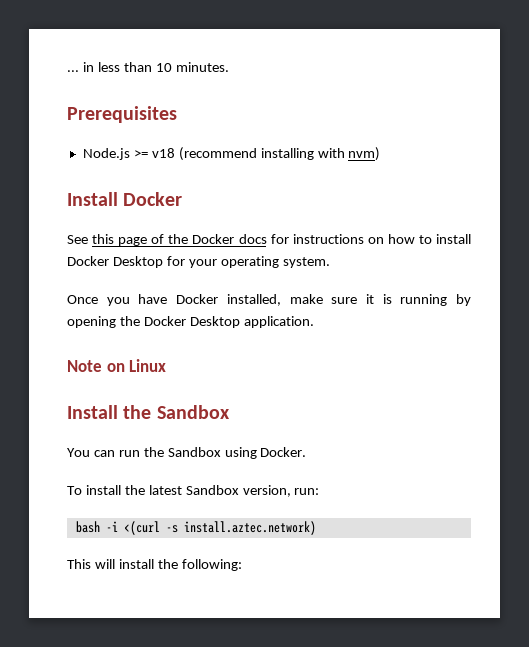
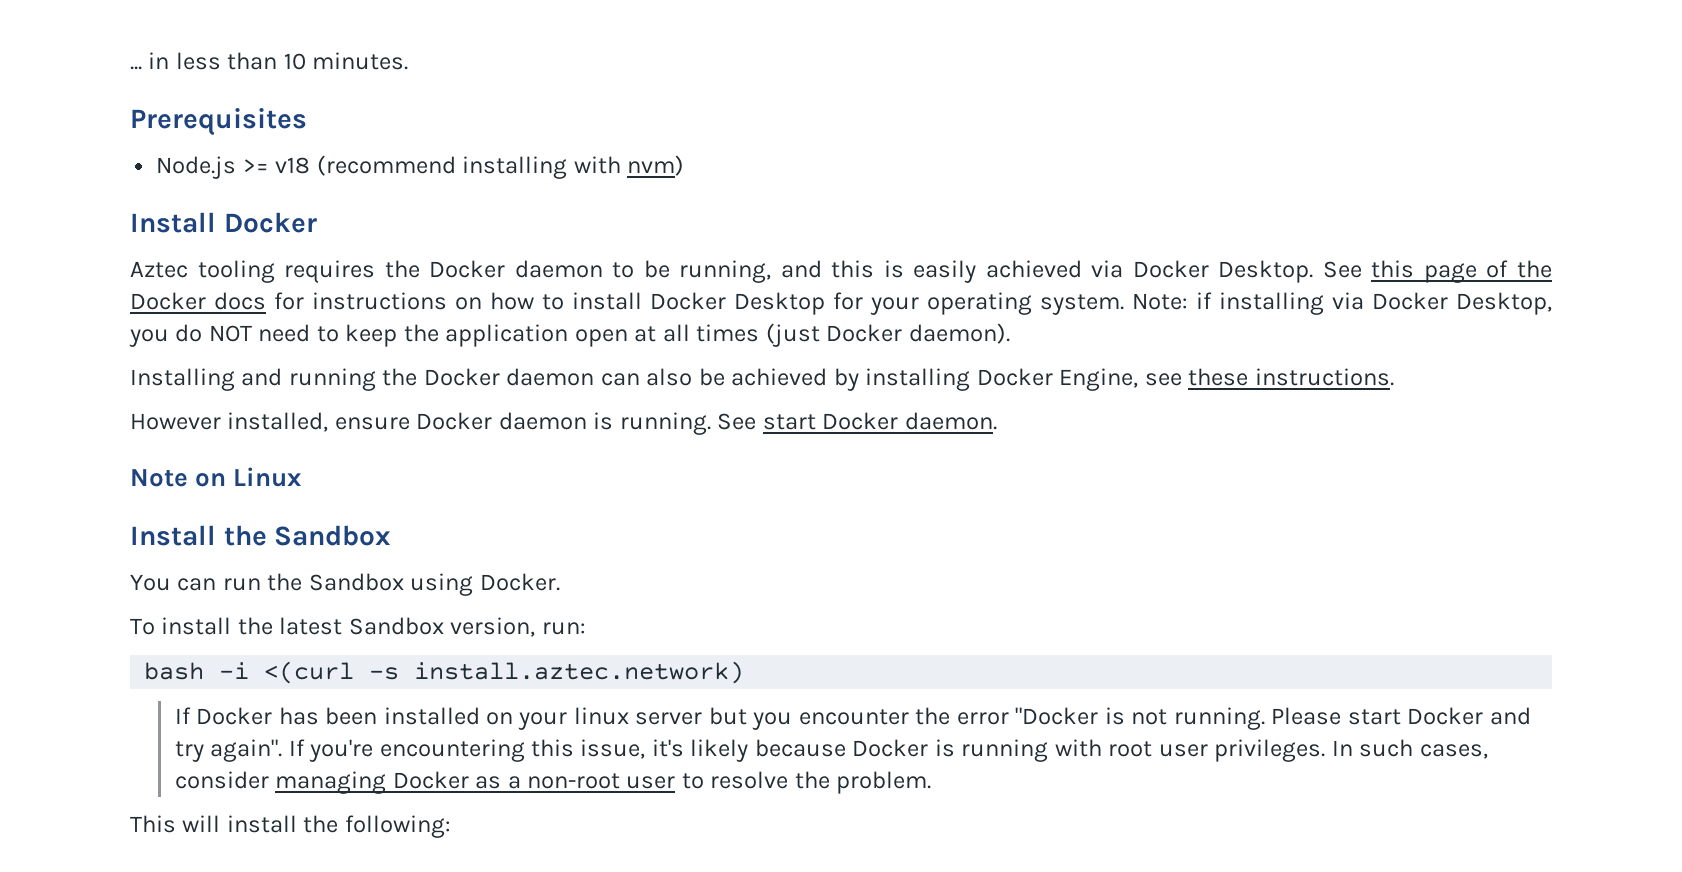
(183, 199) none -> [130,260,1314,283] Aztec tooling requires the Docker daemon to be running, and this is easily achieved via Docker Desktop.
[67,294,471,306] [67,316,314,328] // Once you have Docker installed, make sure it is running by opening the Docker Desktop application. -> [1132,292,1552,315] [129,323,1010,347] [130,368,1394,391] [130,412,997,435] Note: if installing via Docker Desktop, you do NOT need to keep the application open at all times (just Docker daemon). // Installing and running the Docker daemon can also be achieved by installing Docker Engine, see these instructions. // However installed, ensure Docker daemon is running. See start Docker daemon.
(316, 528) none -> [174,707,1531,730] [174,739,1488,762] [174,771,932,794] // If Docker has been installed on your linux server but you encounter the error "Docker is not running. Please start Docker and try again". If you're encountering this issue, it's likely because Docker is running with root user privileges. In such cases, consider managing Docker as a non-root user to resolve the problem.

